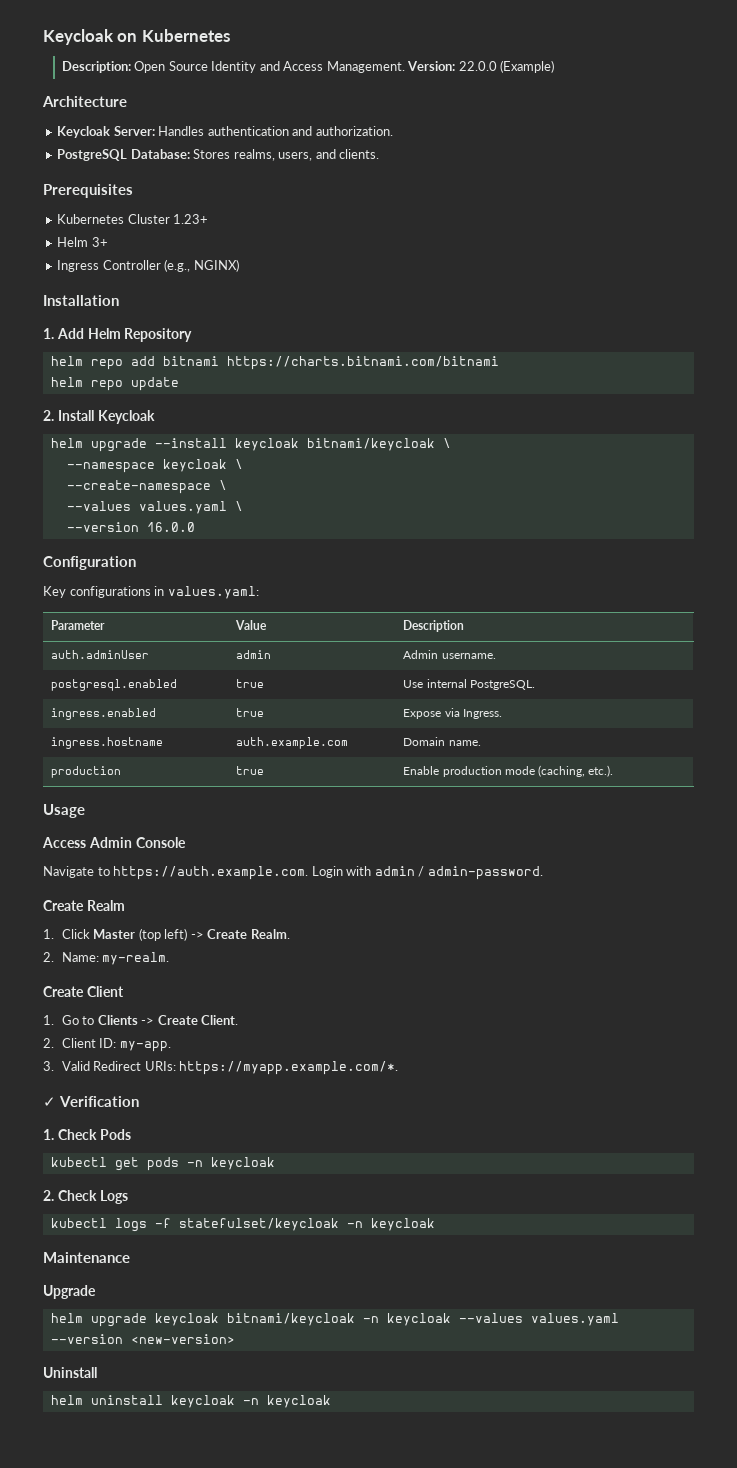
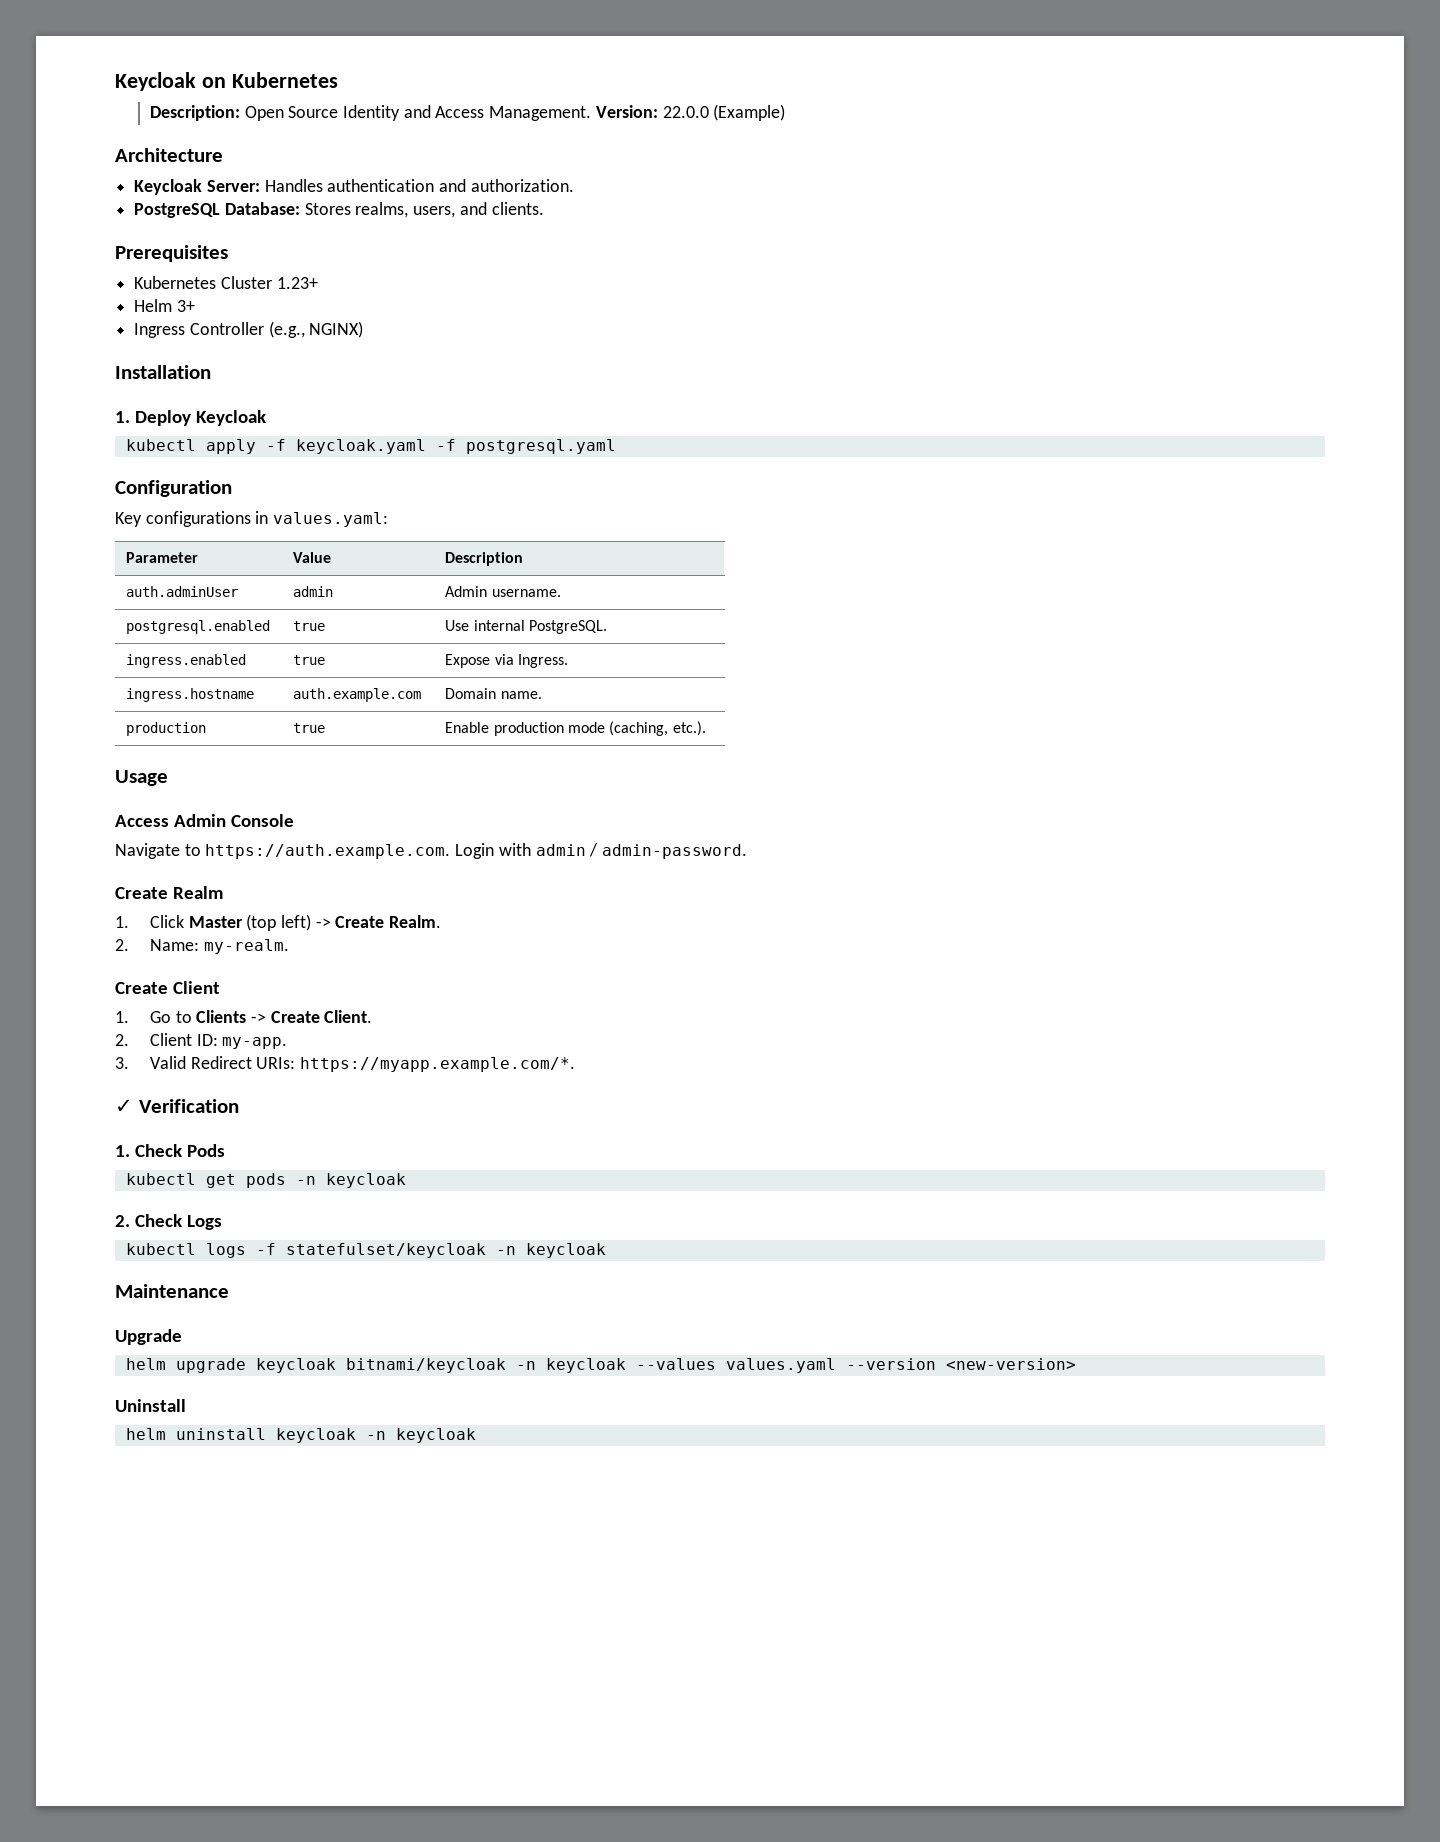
[56,328,193,342] [50,356,499,370] [50,377,179,391] [43,410,155,424] [50,438,451,452] [66,459,243,473] [66,480,227,494] [66,501,243,514] [66,522,195,532] Add Helm Repository // helm repo add bitnami https://charts.bitnami.com/bitnami // helm repo update // 2. Install Keycloak // helm upgrade --install keycloak bitnami/keycloak \ // --namespace keycloak \ // --create-namespace \ // --values values.yaml \ // --version 16.0.0 -> [135,410,267,426] [125,439,616,454] Deploy Keycloak // kubectl apply -f keycloak.yaml -f postgresql.yaml

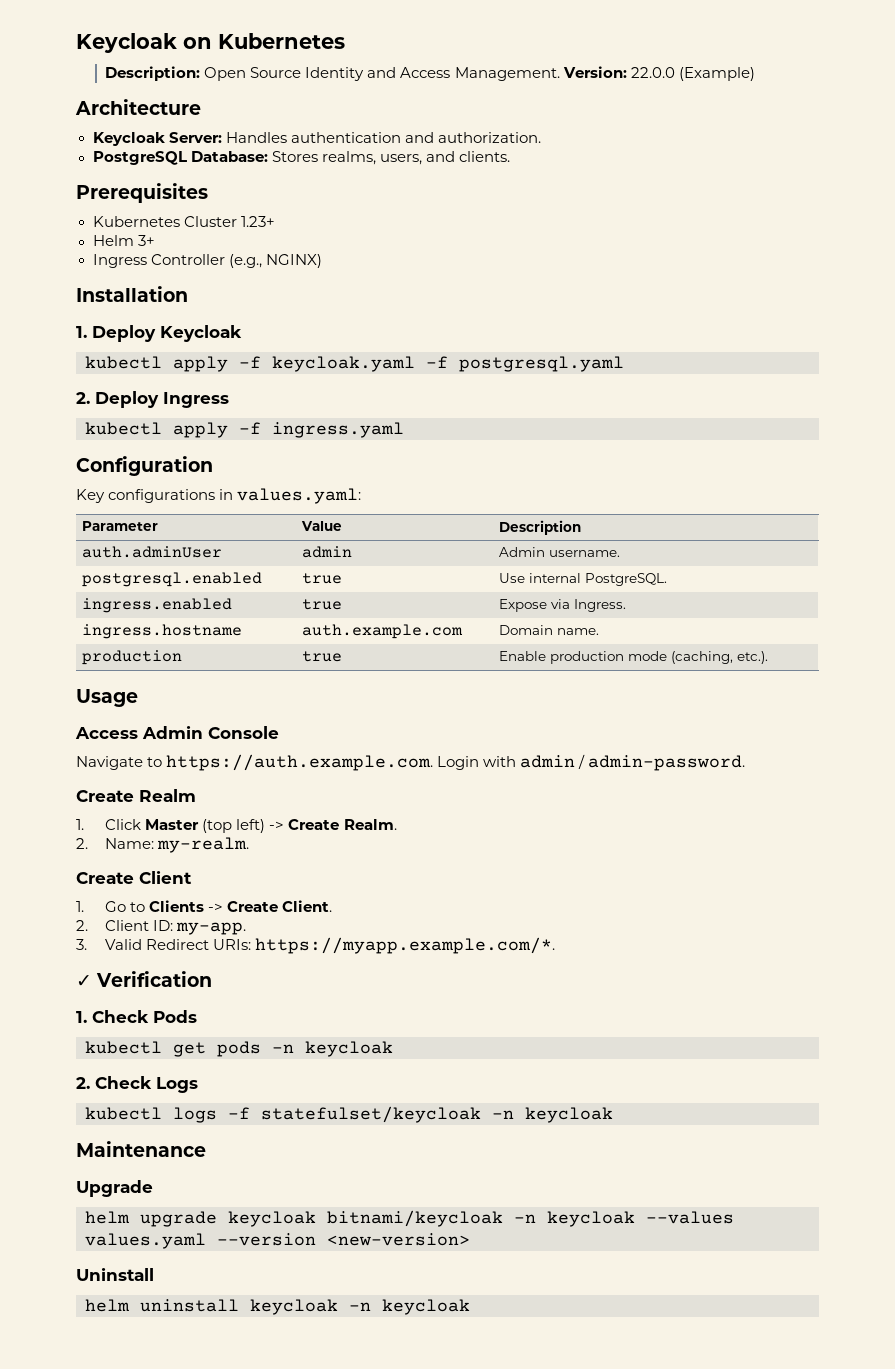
(616, 446) none -> [76,391,229,408] [85,422,404,438] // 2. Deploy Ingress // kubectl apply -f ingress.yaml

